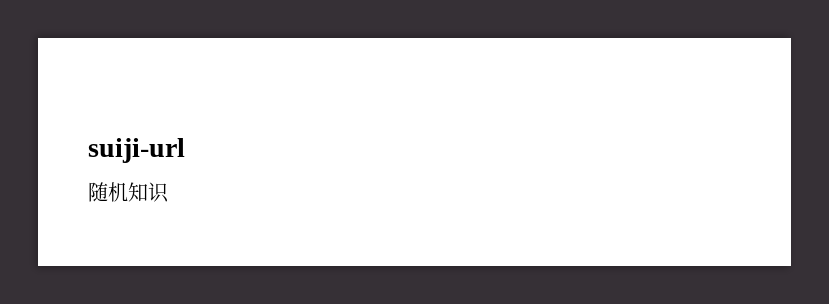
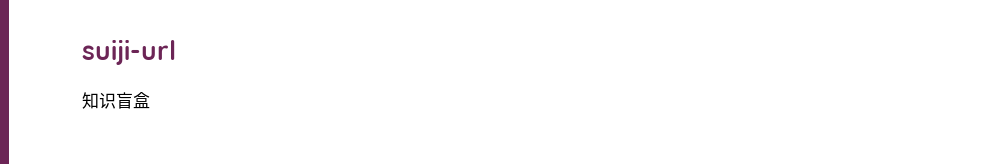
[88,182,169,203] 随机知识 -> [82,92,150,109] 知识盲盒

